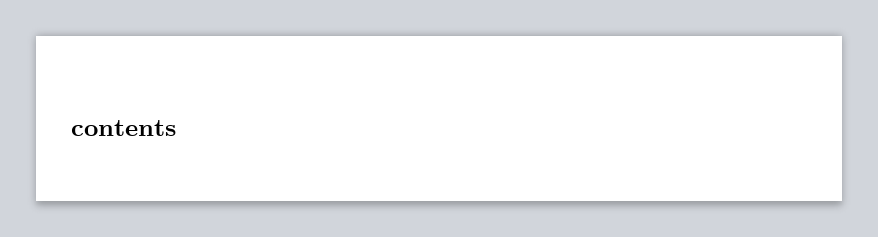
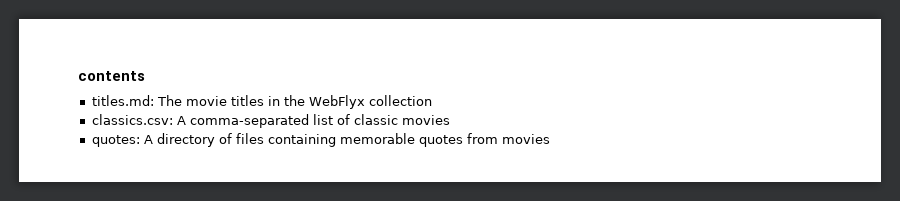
(176, 128) none -> [91,95,432,109] [91,114,450,128] [91,133,550,147] // titles.md: The movie titles in the WebFlyx collection // classics.csv: A comma-separated list of classic movies // quotes: A directory of files containing memorable quotes from movies

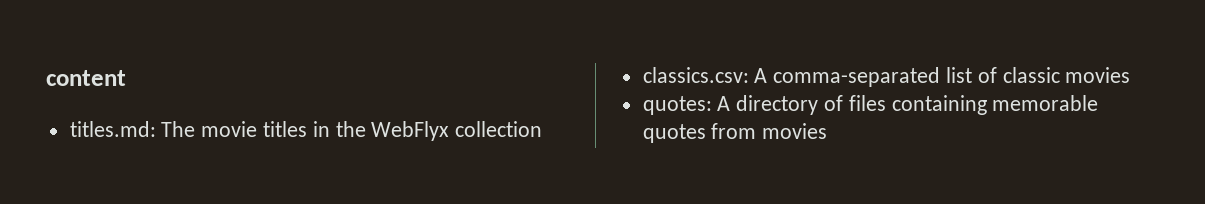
[78,71,145,81] contents -> [46,70,126,86] content

